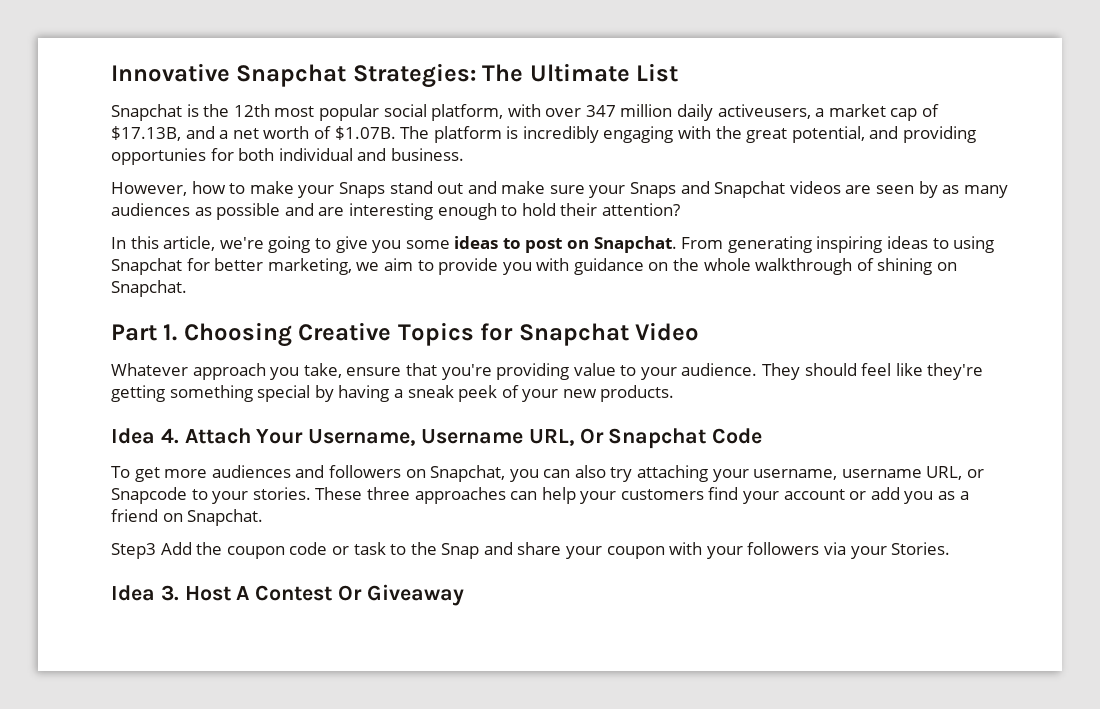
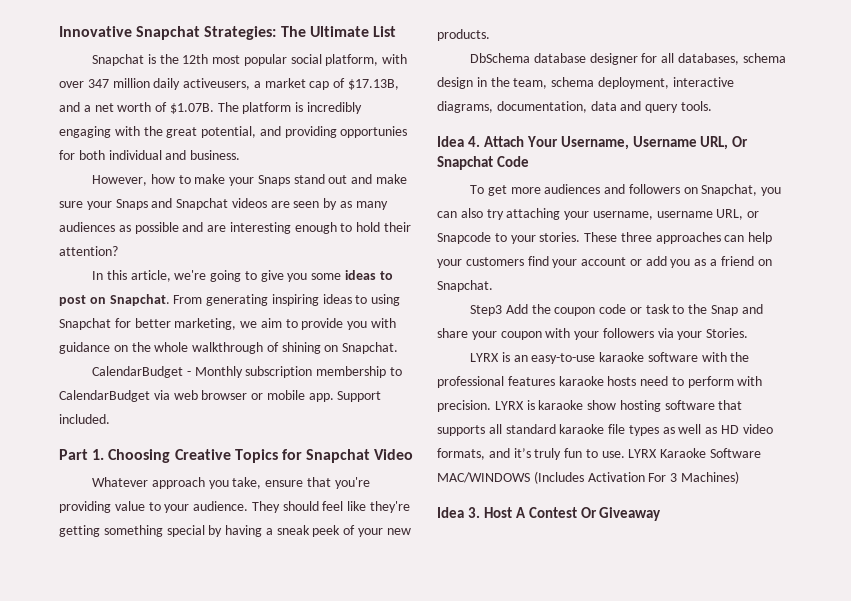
(187, 288) none -> [91,366,402,378] [59,390,382,402] [59,414,110,424] // CalendarBudget - Monthly subscription membership to CalendarBudget via web browser or mobile app. Support included.
(675, 393) none -> [469,53,786,65] [437,77,734,89] [437,101,712,113] // DbSchema database designer for all databases, schema design in the team, schema deployment, interactive diagrams, documentation, data and query tools.
(951, 548) none -> [469,352,750,364] [437,376,763,388] [437,400,743,412] [437,424,773,436] [437,448,762,460] [437,471,739,484] // LYRX is an easy-to-use karaoke software with the professional features karaoke hosts need to perform with precision. LYRX is karaoke show hosting software that supports all standard karaoke file types as well as HD video formats, and it’s truly fun to use. LYRX Karaoke Software MAC/WINDOWS (Includes Activation For 3 Machines)

